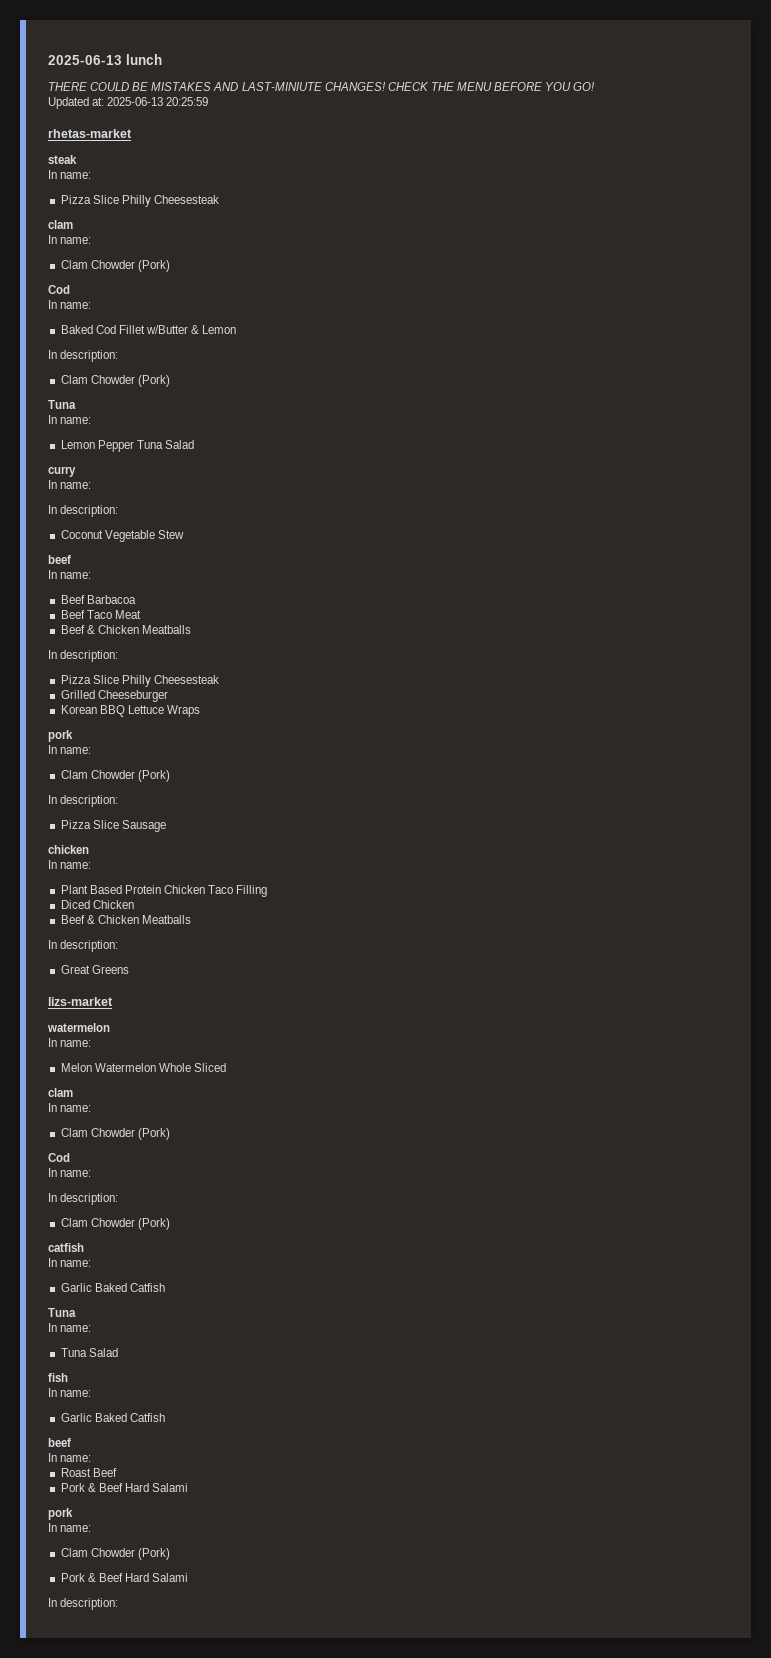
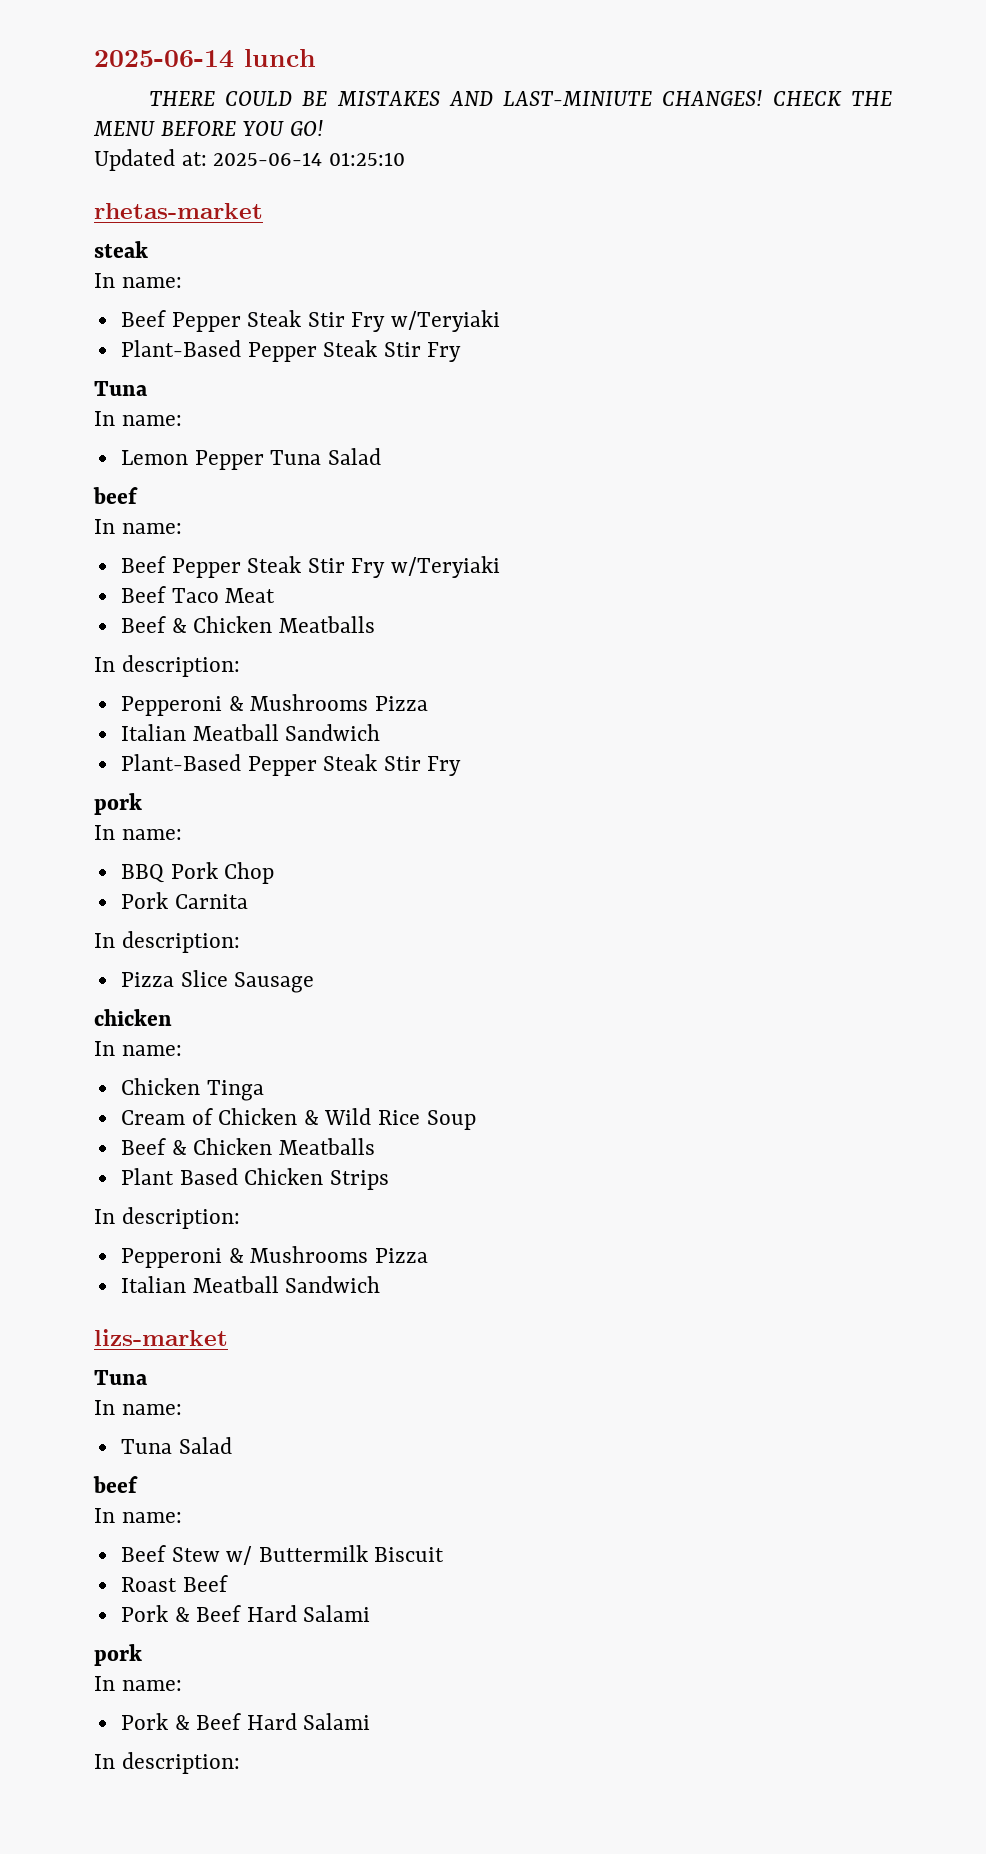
[48,55,122,65] 2025-06-13 -> [94,50,234,68] 2025-06-14
[107,97,209,106] 2025-06-13 20:25:59 -> [213,152,405,166] 2025-06-14 01:25:10
[60,195,219,207] [48,220,73,229] [48,235,92,244] [60,260,170,272] [48,285,70,294] [48,300,92,309] [60,325,237,334] [48,350,119,362] [60,375,170,387] Pizza Slice Philly Cheesesteak // clam // In name: // Clam Chowder (Pork) // Cod // In name: // Baked Cod Fillet w/Butter & Lemon // In description: // Clam Chowder (Pork) -> [120,310,501,332] [120,340,462,362] Beef Pepper Steak Stir Fry w/Teryiaki // Plant-Based Pepper Steak Stir Fry
[48,466,76,477] [48,480,92,489] [48,505,119,517] [60,530,184,542] [48,555,71,564] [48,570,92,579] [60,595,136,604] // curry // In name: // In description: // Coconut Vegetable Stew // beef // In name: // Beef Barbacoa -> [93,487,138,504] [94,519,182,534] [120,556,501,578] // beef // In name: // Beef Pepper Steak Stir Fry w/Teryiaki
[60,675,219,687] [60,690,168,702] [60,705,200,717] [48,730,73,742] [48,745,92,754] [60,770,170,782] Pizza Slice Philly Cheesesteak // Grilled Cheeseburger // Korean BBQ Lettuce Wraps // pork // In name: // Clam Chowder (Pork) -> [120,694,428,716] [120,724,381,741] [120,754,462,776] [94,793,142,815] [94,825,182,840] [120,862,275,884] [120,892,248,909] Pepperoni & Mushrooms Pizza // Italian Meatball Sandwich // Plant-Based Pepper Steak Stir Fry // pork // In name: // BBQ Pork Chop // Pork Carnita
[60,885,268,897] [60,900,134,909] [60,915,191,924] [48,940,119,952] [60,965,129,974] [48,997,113,1006] [47,1023,110,1032] [48,1038,92,1047] [60,1063,226,1072] [48,1088,73,1097] [48,1103,92,1112] [60,1128,170,1140] [48,1153,70,1162] [48,1168,92,1177] [48,1193,119,1205] [60,1218,170,1230] [48,1243,84,1252] [48,1258,92,1267] [60,1283,165,1292] Plant Based Protein Chicken Taco Filling // Diced Chicken // Beef & Chicken Meatballs // In description: // Great Greens // lizs-market // watermelon // In name: // Melon Watermelon Whole Sliced // clam // In name: // Clam Chowder (Pork) // Cod // In name: // In description: // Clam Chowder (Pork) // catfish // In name: // Garlic Baked Catfish -> [120,1078,264,1101] [120,1108,476,1130] [120,1138,375,1155] [120,1168,389,1190] [94,1207,240,1229] [120,1246,428,1268] [120,1276,381,1293] [94,1329,228,1346] Chicken Tinga // Cream of Chicken & Wild Rice Soup // Beef & Chicken Meatballs // Plant Based Chicken Strips // In description: // Pepperoni & Mushrooms Pizza // Italian Meatball Sandwich // lizs-market
[48,1373,68,1382] [48,1388,92,1397] [60,1413,165,1422] [48,1438,71,1447] [48,1453,92,1462] fish // In name: // Garlic Baked Catfish // beef // In name: -> [93,1476,138,1493] [94,1508,182,1523] [120,1545,445,1565] beef // In name: // Beef Stew w/ Buttermilk Biscuit
[60,1548,170,1560] // Clam Chowder (Pork) -> (182, 1685) none

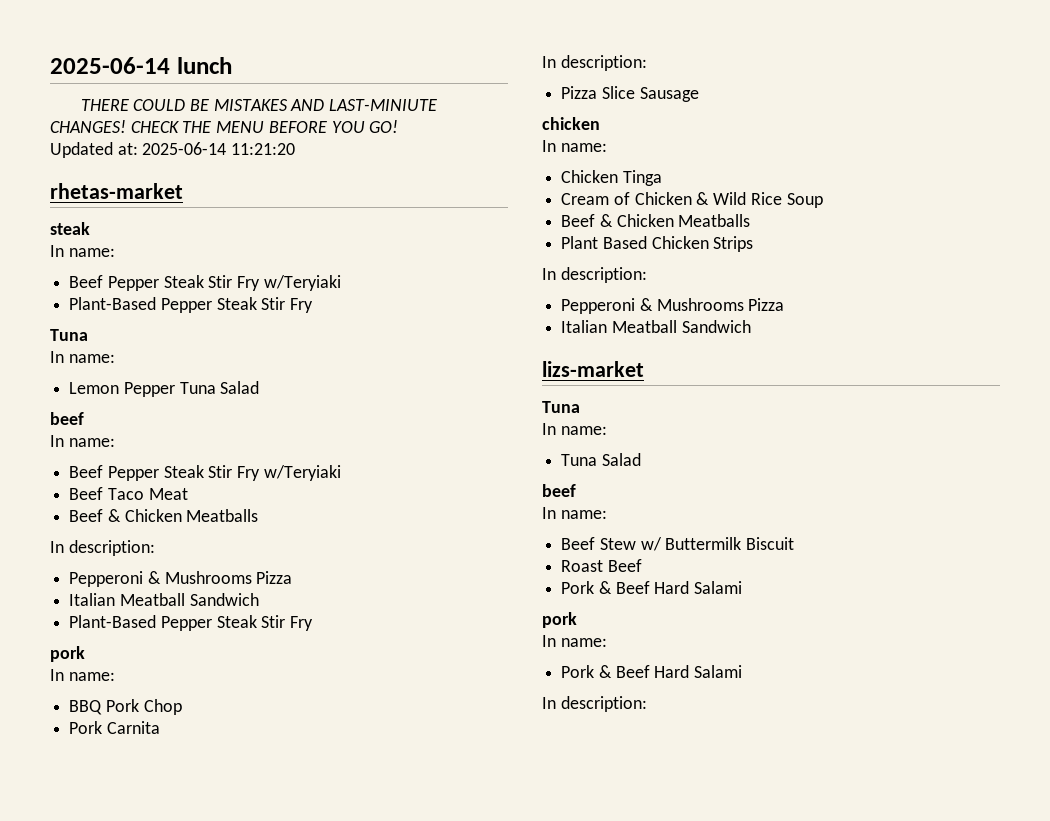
[328,152,405,166] 01:25:10 -> [231,143,296,155] 11:21:20

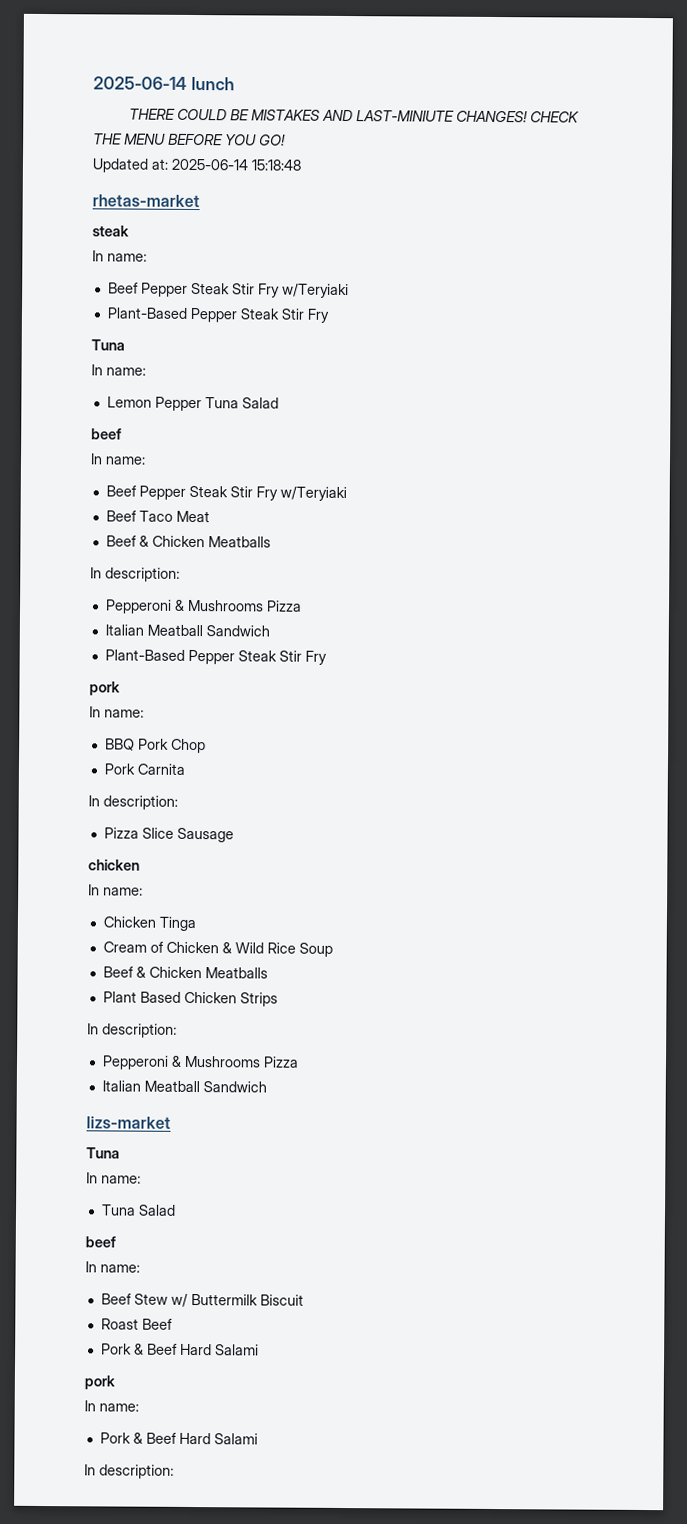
[231,143,296,155] 11:21:20 -> [251,159,301,171] 15:18:48

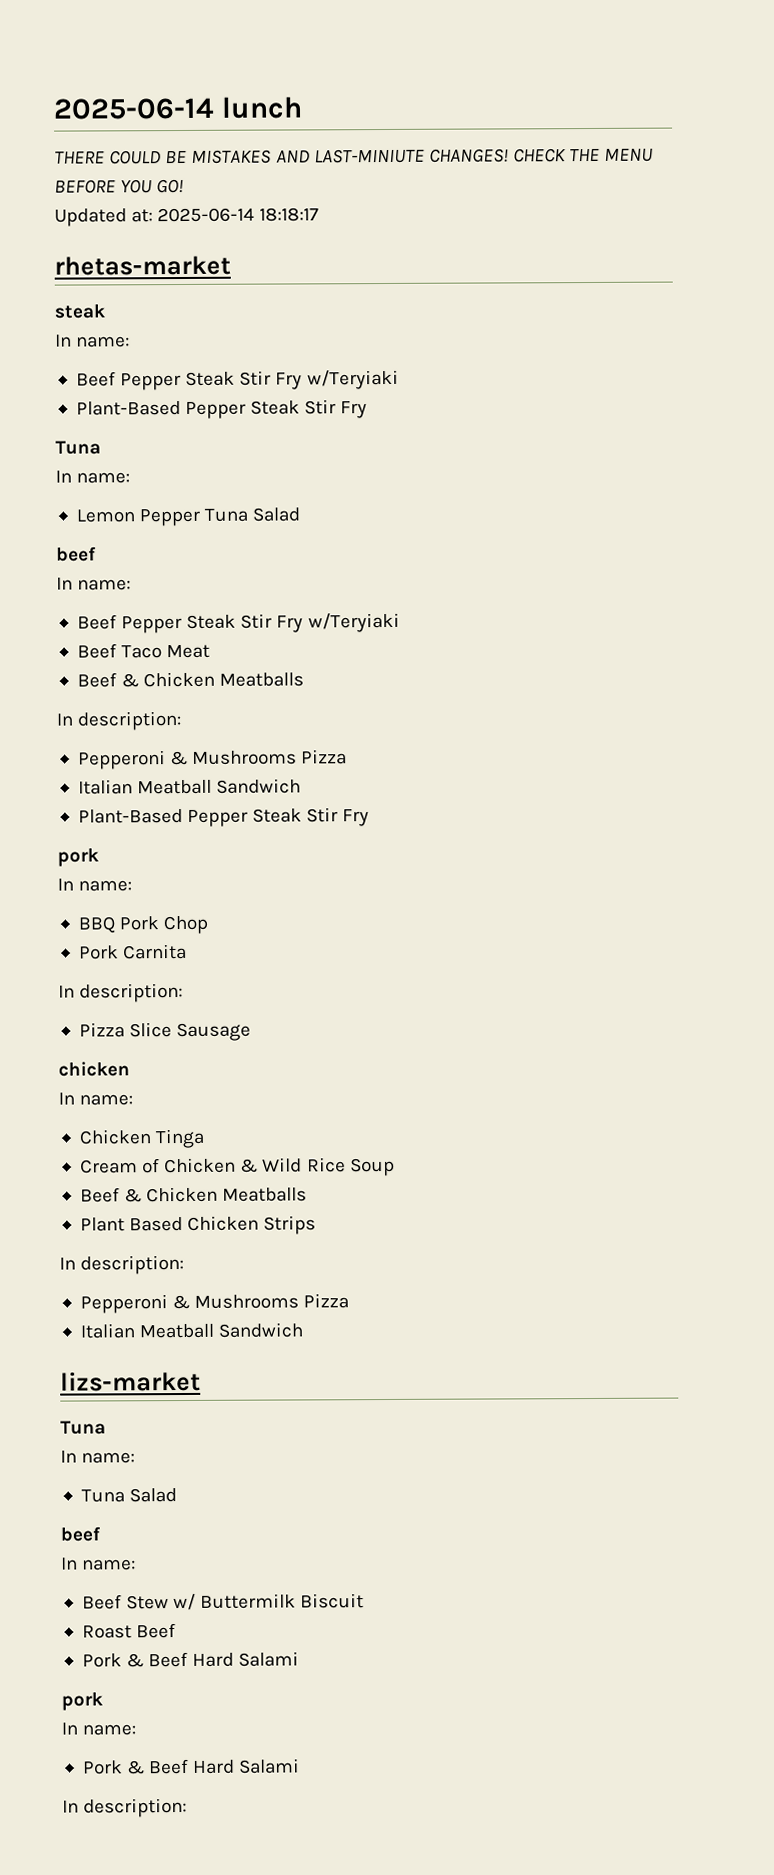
[251,159,301,171] 15:18:48 -> [259,207,320,222] 18:18:17

